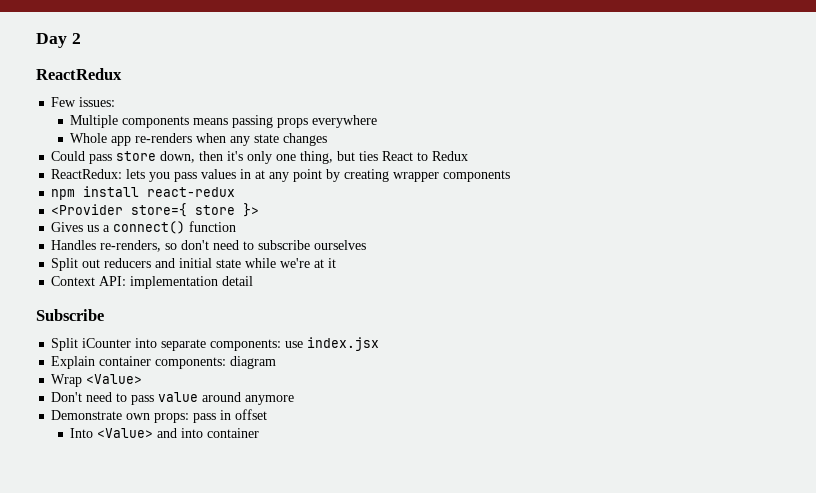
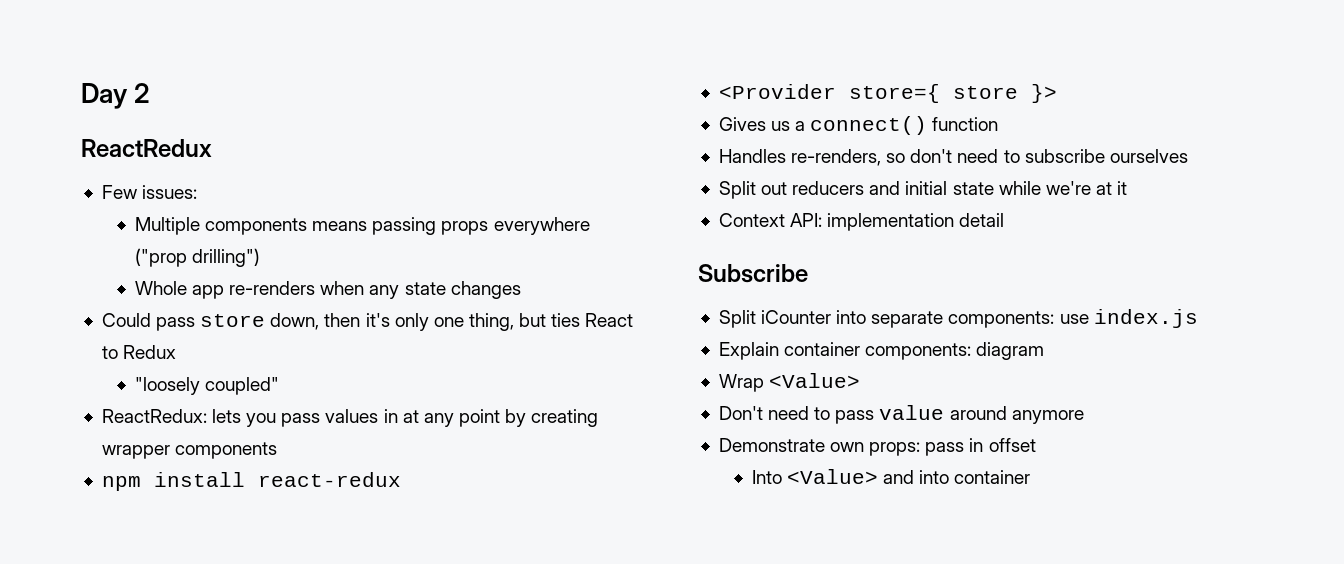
(378, 121) none -> [134,248,260,267] ("prop drilling")
(469, 156) none -> [134,377,279,395] // "loosely coupled"
[307,337,380,351] index.jsx -> [1093,309,1198,328] index.js

